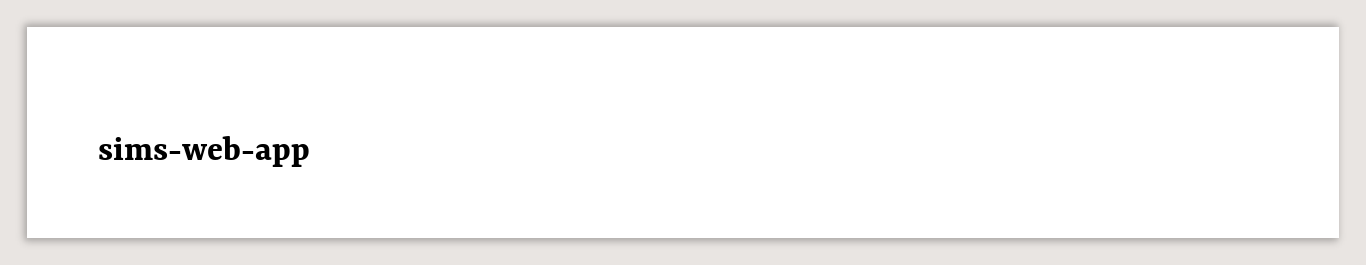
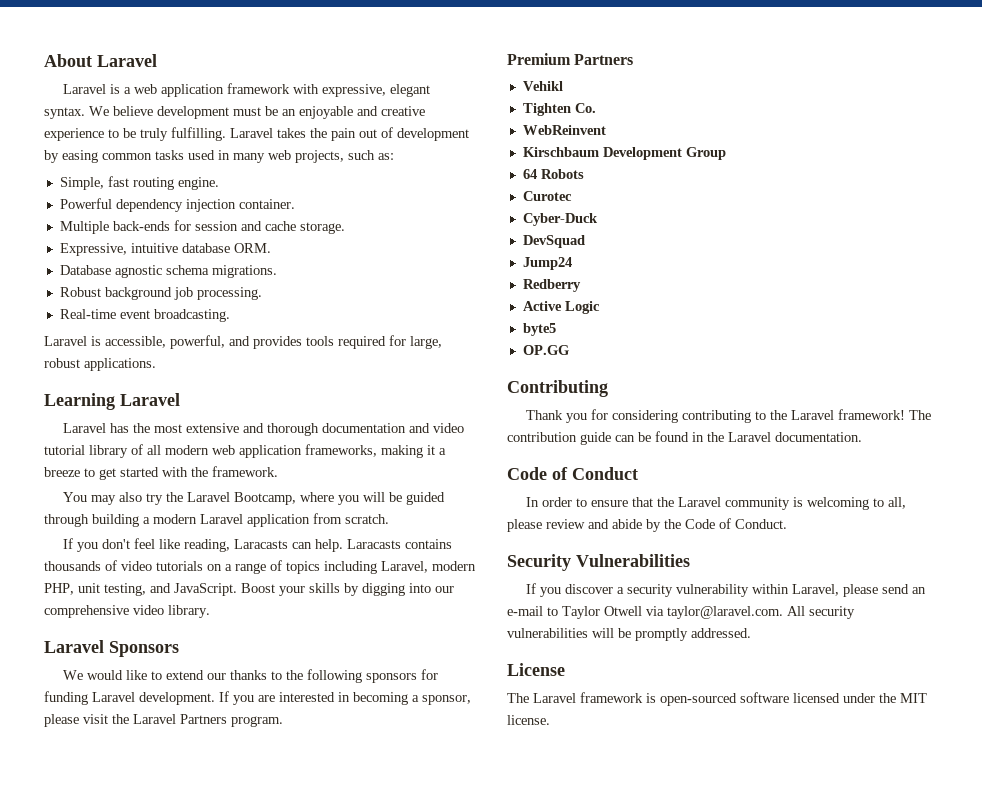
[98,136,310,167] sims-web-app -> [44,54,157,67] [63,83,431,97] [44,106,425,119] [44,127,469,141] [44,150,394,163] [59,176,219,190] [59,198,295,212] [59,220,345,234] [59,243,271,256] [59,265,277,278] [59,287,262,300] [59,309,230,322] [44,335,442,349] [44,358,156,371] [44,393,180,410] [63,423,465,436] [44,444,446,458] [44,466,278,480] [63,492,446,505] [44,513,389,527] [63,538,453,552] [44,560,476,574] [44,583,454,596] [44,605,210,618] [44,640,179,657] [63,669,439,683] [44,691,471,705] [44,714,283,727] [507,53,634,65] [522,81,563,91] [522,103,596,116] [522,125,606,135] [522,147,726,160] [522,169,584,179] [522,191,572,201] [522,213,598,226] [522,235,585,248] [522,257,572,270] [522,279,581,292] [522,301,600,314] [522,323,556,336] [522,345,569,355] [507,380,608,397] [526,409,932,423] [507,431,862,445] [507,467,638,480] [526,497,907,510] [507,518,787,532] [507,554,690,571] [526,583,927,597] [507,606,855,619] [507,628,751,641] [507,663,565,676] [507,692,927,706] [507,715,550,725] About Laravel // Laravel is a web application framework with expressive, elegant syntax. We believe development must be an enjoyable and creative experience to be truly fulfilling. Laravel takes the pain out of development by easing common tasks used in many web projects, such as: // Simple, fast routing engine. // Powerful dependency injection container. // Multiple back-ends for session and cache storage. // Expressive, intuitive database ORM. // Database agnostic schema migrations. // Robust background job processing. // Real-time event broadcasting. // Laravel is accessible, powerful, and provides tools required for large, robust applications. // Learning Laravel // Laravel has the most extensive and thorough documentation and video tutorial library of all modern web application frameworks, making it a breeze to get started with the framework. // You may also try the Laravel Bootcamp, where you will be guided through building a modern Laravel application from scratch. // If you don't feel like reading, Laracasts can help. Laracasts contains thousands of video tutorials on a range of topics including Laravel, modern PHP, unit testing, and JavaScript. Boost your skills by digging into our comprehensive video library. // Laravel Sponsors // We would like to extend our thanks to the following sponsors for funding Laravel development. If you are interested in becoming a sponsor, please visit the Laravel Partners program. // Premium Partners // Vehikl // Tighten Co. // WebReinvent // Kirschbaum Development Group // 64 Robots // Curotec // Cyber-Duck // DevSquad // Jump24 // Redberry // Active Logic // byte5 // OP.GG // Contributing // Thank you for considering contributing to the Laravel framework! The contribution guide can be found in the Laravel documentation. // Code of Conduct // In order to ensure that the Laravel community is welcoming to all, please review and abide by the Code of Conduct. // Security Vulnerabilities // If you discover a security vulnerability within Laravel, please send an e-mail to Taylor Otwell via taylor@laravel.com. All security vulnerabilities will be promptly addressed. // License // The Laravel framework is open-sourced software licensed under the MIT license.

